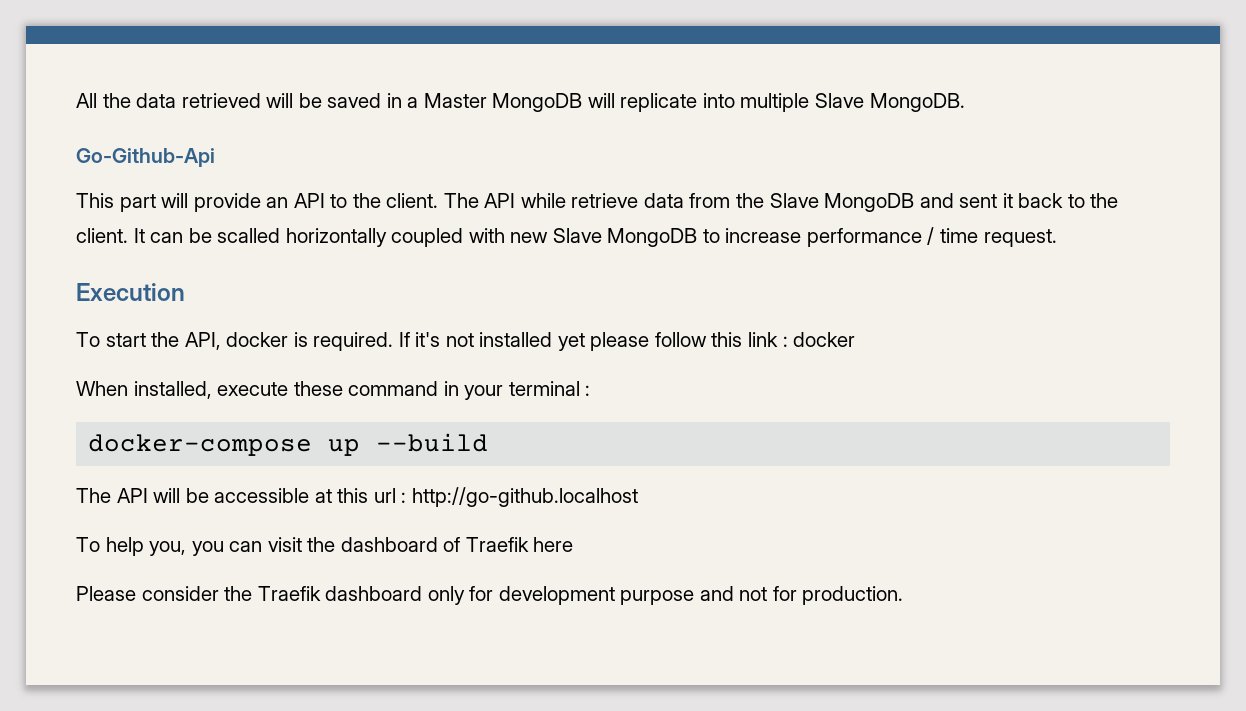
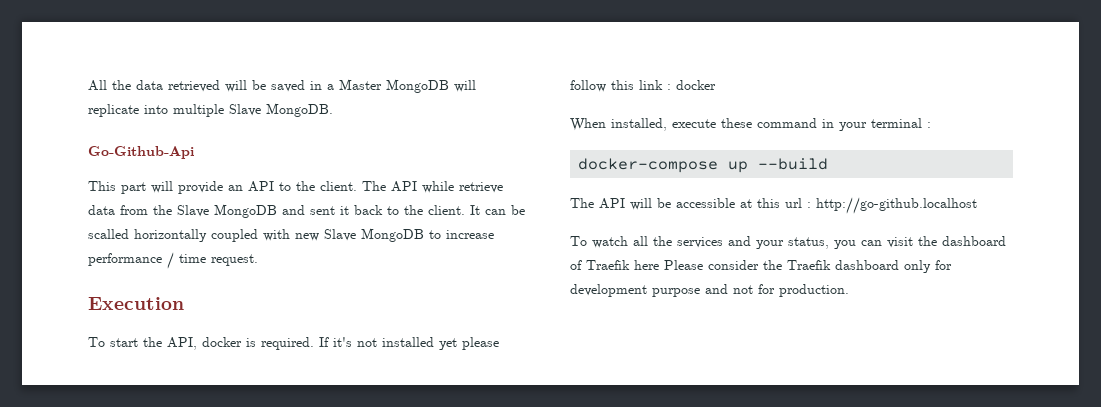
[105,537,187,556] help you, -> [592,236,829,249] watch all the services and your status,
(574, 544) // -> (659, 265) none

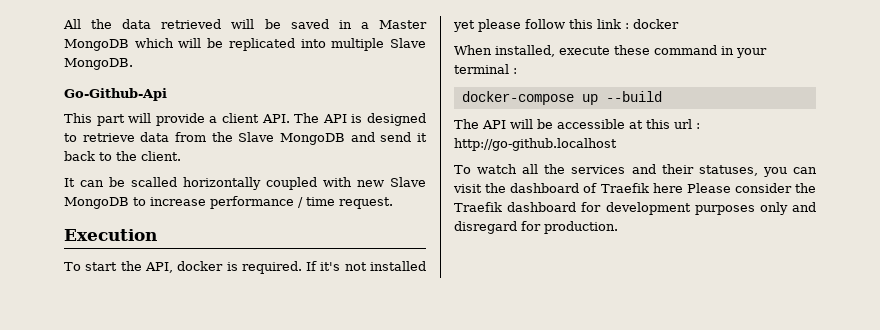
[454,80,476,92] [88,104,139,117] will replicate -> [134,38,295,51] which will be replicated
[228,181,454,193] an API to the client. The API while -> [209,113,427,126] [64,133,77,142] a client API. The API is designed to
[310,206,335,215] sent -> [380,132,412,142] send
(465, 210) none -> (181, 156) //
[756,237,829,249] your status, -> [661,164,758,176] their statuses,
[904,260,931,273] only -> (577, 207) none
[652,284,753,297] purpose and not -> [694,202,816,215] [454,221,517,234] purposes only and disregard

